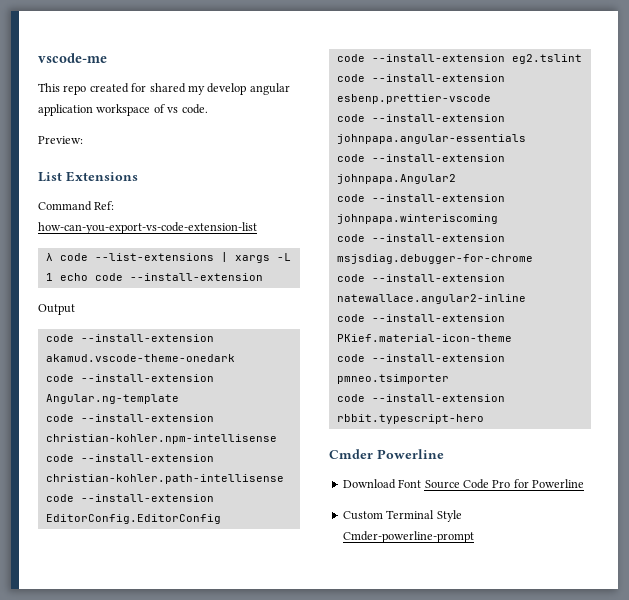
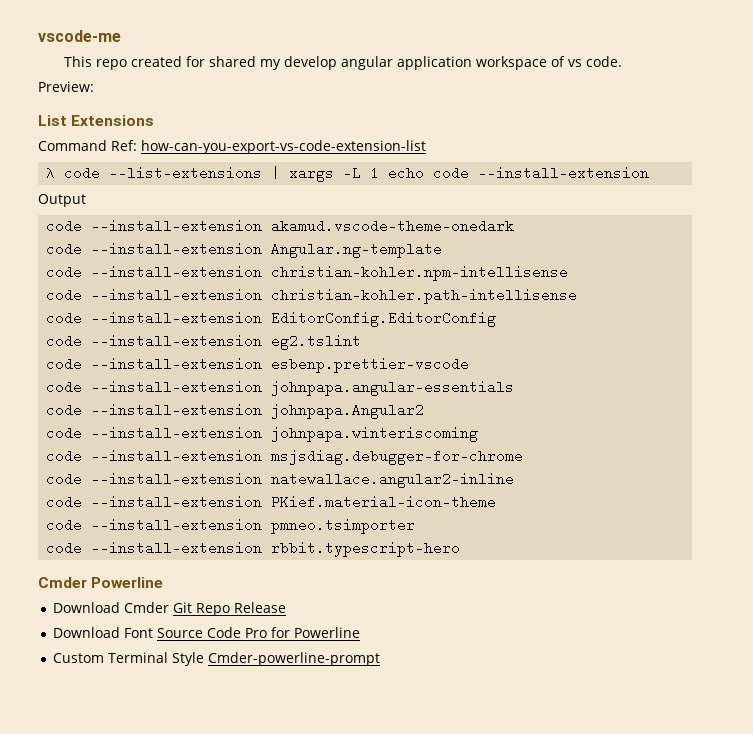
(444, 454) none -> [53,602,287,616] // Download Cmder Git Repo Release

